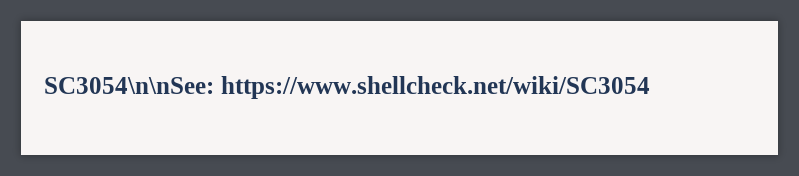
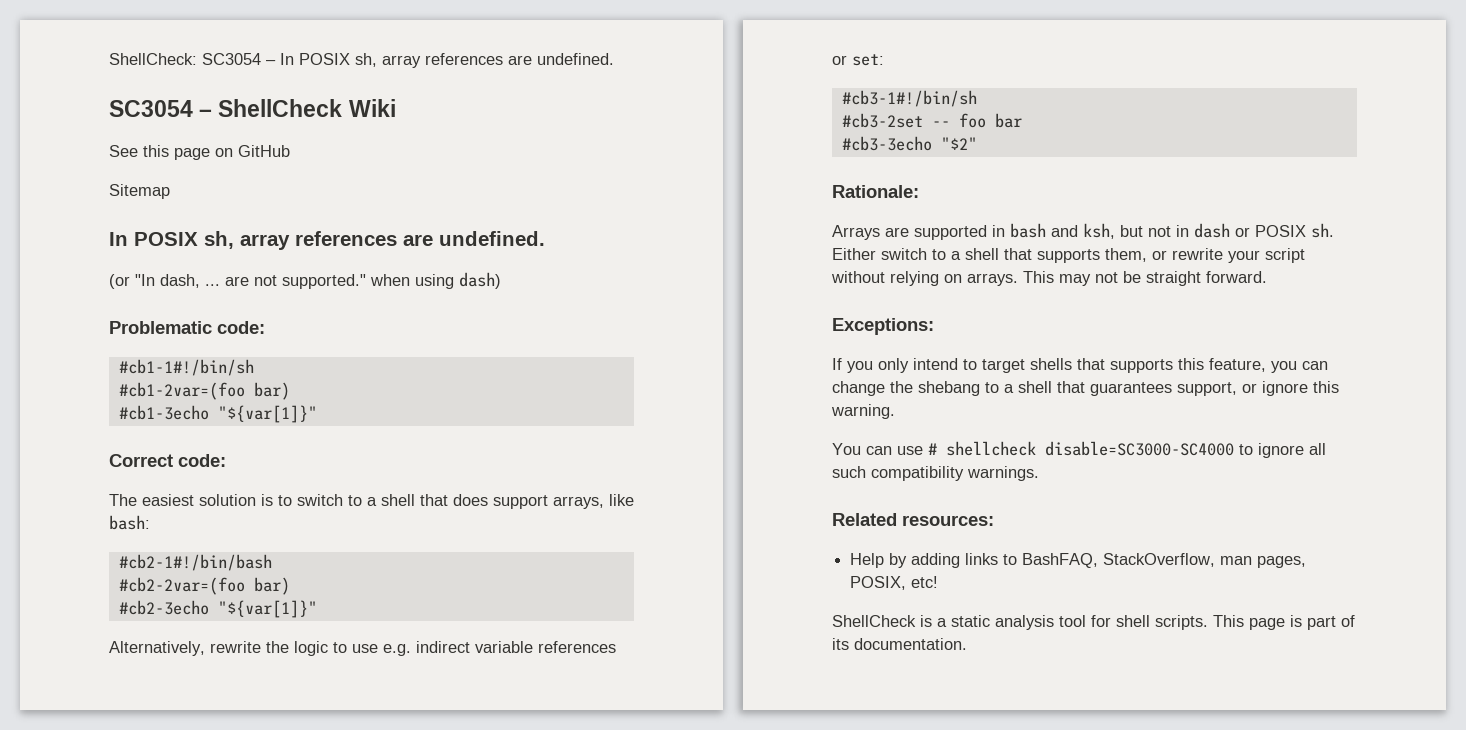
[44,76,650,99] SC3054\n\nSee: https://www.shellcheck.net/wiki/SC3054 -> [109,53,614,68] [109,99,396,117] [109,145,290,160] [109,184,170,199] [109,231,545,250] [109,272,501,289] [109,321,265,334] [118,359,254,376] [118,382,290,400] [118,405,317,423] [109,454,226,467] [109,494,634,509] [109,515,150,530] [118,554,272,571] [118,577,290,595] [118,600,317,618] [109,641,616,656] [832,54,884,66] [841,90,977,107] [841,113,1022,128] [841,136,977,151] [832,185,919,198] [832,223,1334,240] [832,248,1305,263] [831,271,1267,286] [832,318,934,335] [832,358,1328,373] [832,381,1339,396] [831,404,895,419] [832,441,1326,458] [832,466,1039,481] [832,513,994,526] [850,553,1307,568] [850,576,939,590] [832,615,1355,630] [832,638,967,650] ShellCheck: SC3054 – In POSIX sh, array references are undefined. // SC3054 – ShellCheck Wiki // See this page on GitHub // Sitemap // In POSIX sh, array references are undefined. // (or "In dash, ... are not supported." when using dash) // Problematic code: // #cb1-1#!/bin/sh // #cb1-2var=(foo bar) // #cb1-3echo "${var[1]}" // Correct code: // The easiest solution is to switch to a shell that does support arrays, like bash: // #cb2-1#!/bin/bash // #cb2-2var=(foo bar) // #cb2-3echo "${var[1]}" // Alternatively, rewrite the logic to use e.g. indirect variable references or set: // #cb3-1#!/bin/sh // #cb3-2set -- foo bar // #cb3-3echo "$2" // Rationale: // Arrays are supported in bash and ksh, but not in dash or POSIX sh. Either switch to a shell that supports them, or rewrite your script without relying on arrays. This may not be straight forward. // Exceptions: // If you only intend to target shells that supports this feature, you can change the shebang to a shell that guarantees support, or ignore this warning. // You can use # shellcheck disable=SC3000-SC4000 to ignore all such compatibility warnings. // Related resources: // Help by adding links to BashFAQ, StackOverflow, man pages, POSIX, etc! // ShellCheck is a static analysis tool for shell scripts. This page is part of its documentation.

